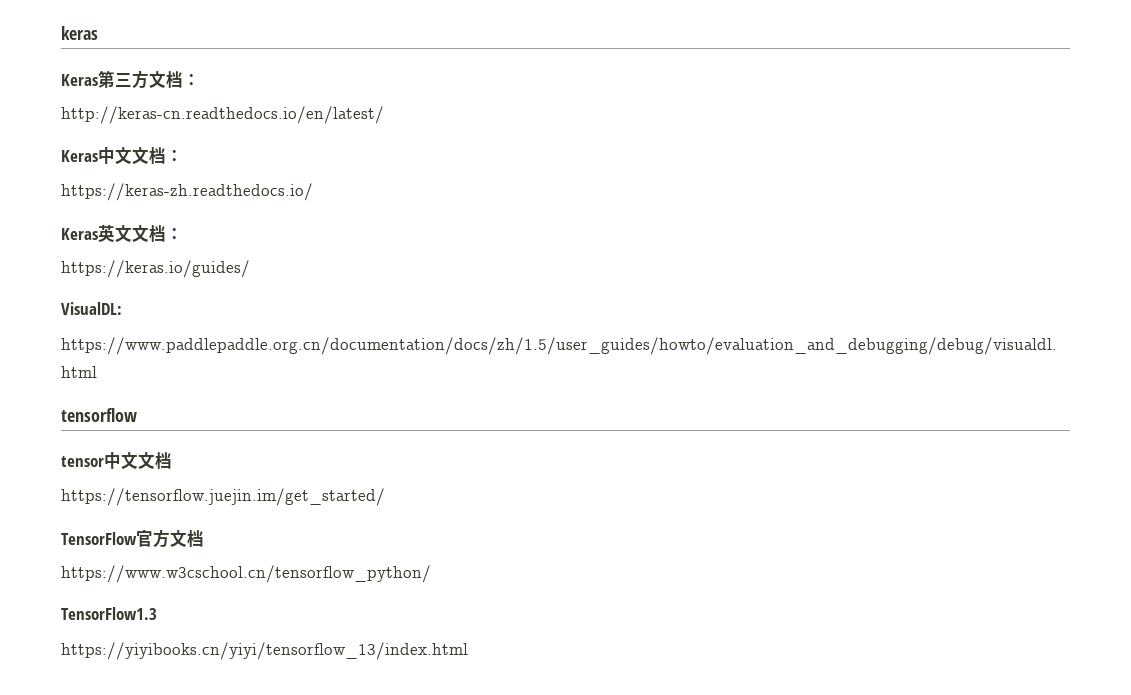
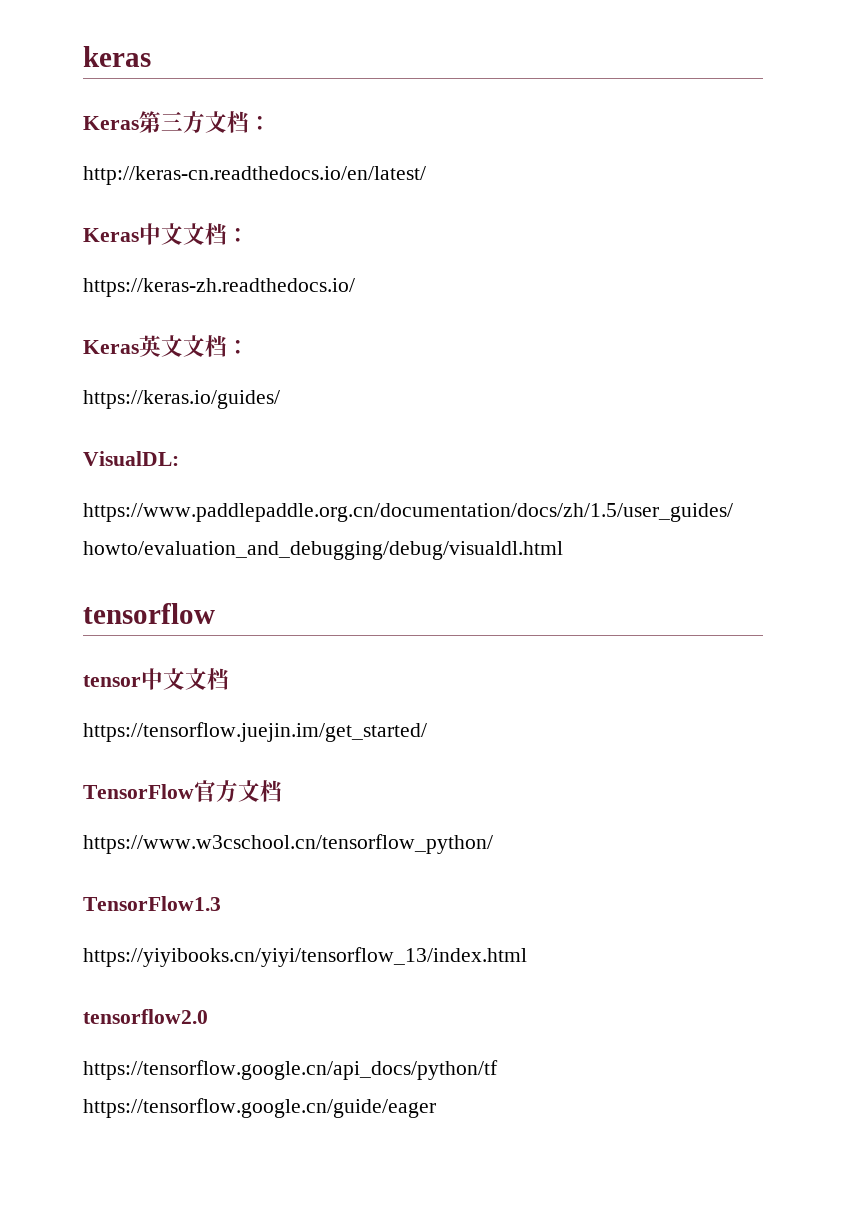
(468, 651) none -> [83,1009,208,1024] [83,1060,498,1080] [83,1098,436,1118] // tensorflow2.0 // https://tensorflow.google.cn/api_docs/python/tf https://tensorflow.google.cn/guide/eager

